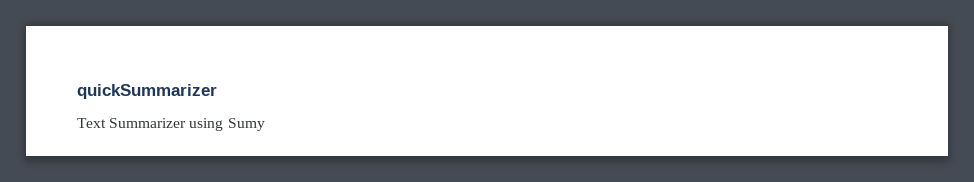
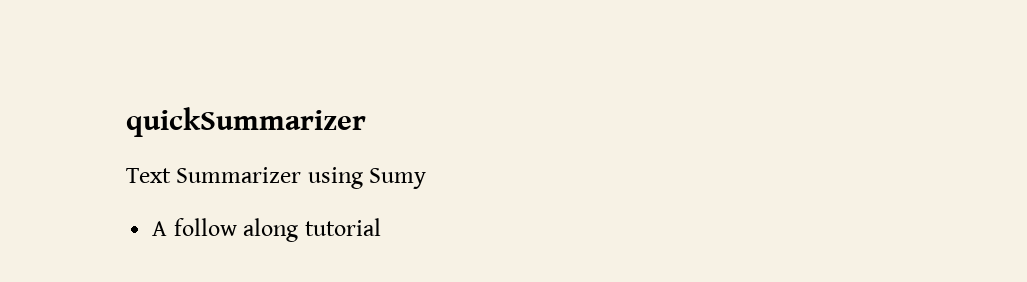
(265, 124) none -> [152,218,381,242] // A follow along tutorial

